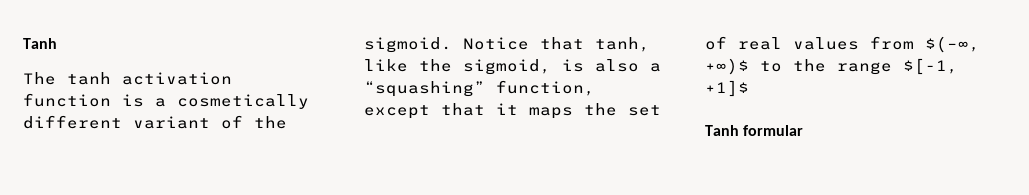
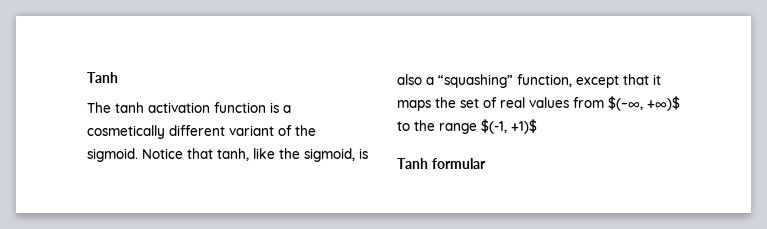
[903,58,958,75] [705,80,749,97] $[-1, +1]$ -> [481,119,537,134] $(-1, +1)$

